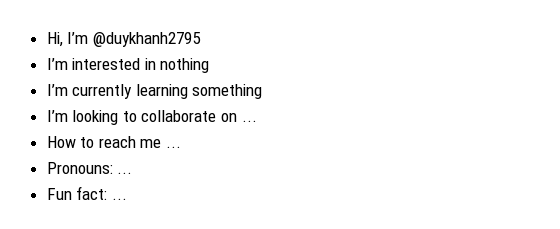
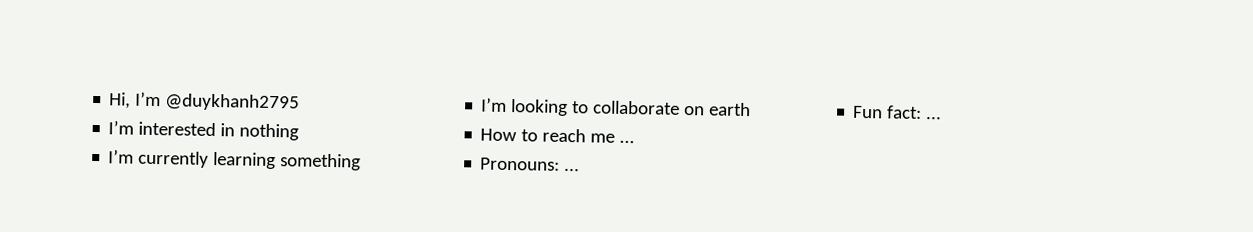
[241,120,257,122] ... -> [709,102,752,117] earth

